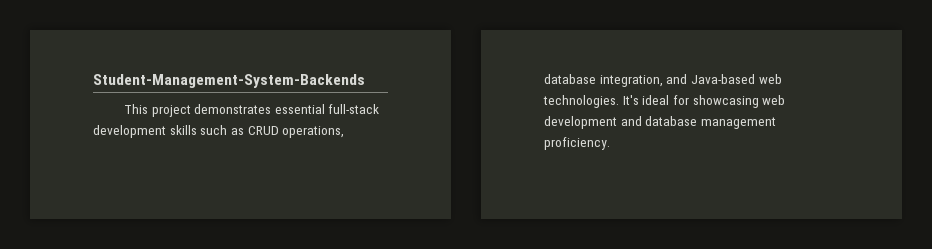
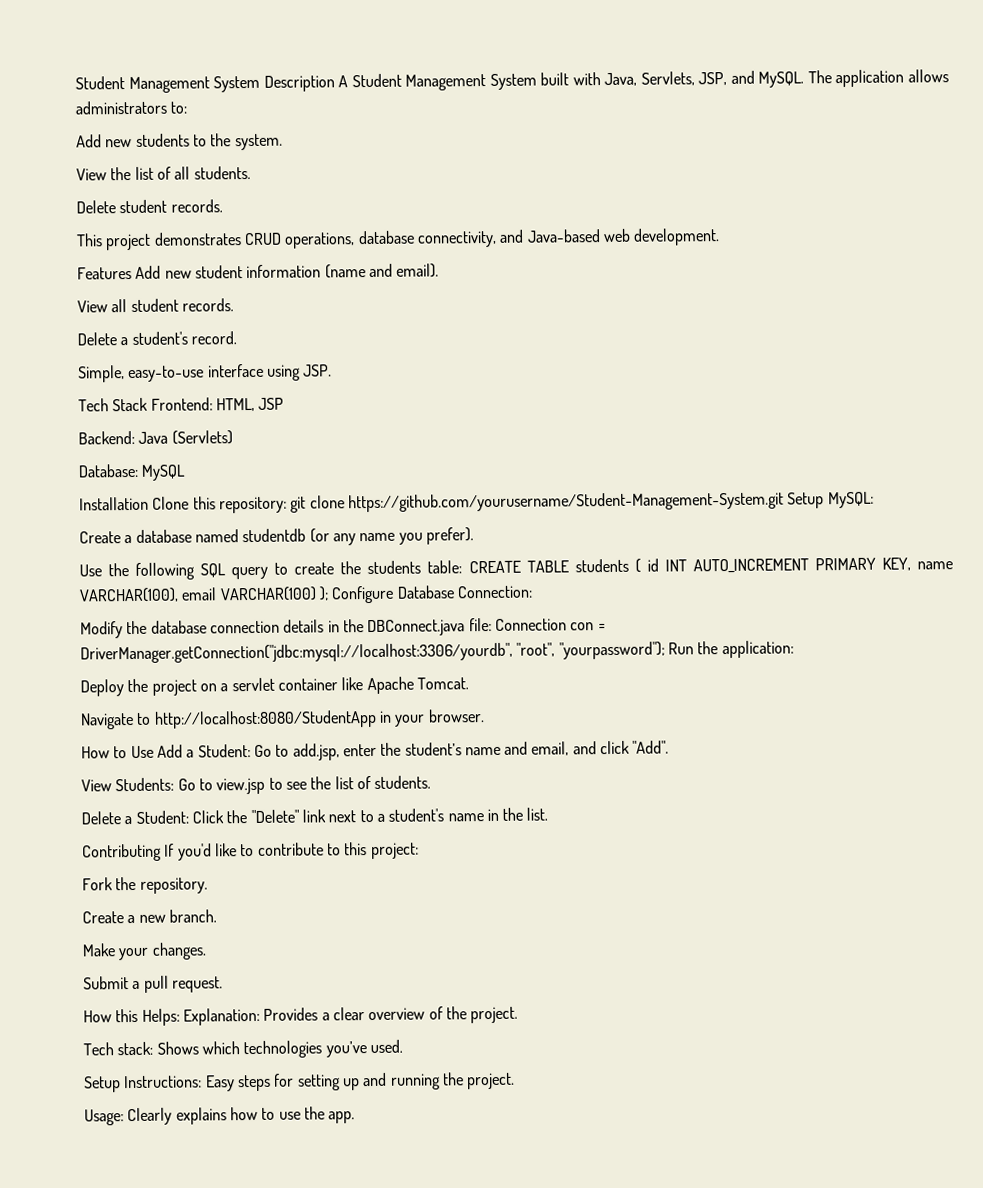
[93,74,365,88] [123,104,380,117] [93,125,244,138] Student-Management-System-Backends // This project demonstrates essential full-stack development skills such as -> [75,69,949,94] [75,100,188,115] [76,133,283,151] [76,166,251,181] [76,199,223,214] [76,232,242,251] Student Management System Description A Student Management System built with Java, Servlets, JSP, and MySQL. The application allows administrators to: // Add new students to the system. // View the list of all students. // Delete student records. // This project demonstrates
[599,75,663,87] integration, -> [416,230,497,248] connectivity,
[543,95,786,108] [544,116,776,129] [544,137,610,150] technologies. It's ideal for showcasing web development and database management proficiency. -> [633,228,721,246] [77,263,440,280] [77,298,234,313] [77,331,237,346] [78,363,333,383] [78,397,285,412] [78,430,233,445] [78,463,187,481] [79,491,874,514] [79,527,474,546] [79,557,954,580] [79,585,533,604] [80,618,606,639] [80,640,794,664] [80,676,469,697] [80,709,485,730] [81,740,670,761] [81,775,432,795] [81,807,549,825] [82,842,419,862] [82,876,208,894] [82,909,217,924] [82,942,207,961] [83,975,223,993] [83,1006,519,1026] [83,1039,403,1059] [84,1072,516,1093] [84,1106,356,1126] development. // Features Add new student information (name and email). // View all student records. // Delete a student's record. // Simple, easy-to-use interface using JSP. // Tech Stack Frontend: HTML, JSP // Backend: Java (Servlets) // Database: MySQL // Installation Clone this repository: git clone https://github.com/yourusername/Student-Management-System.git Setup MySQL: // Create a database named studentdb (or any name you prefer). // Use the following SQL query to create the students table: CREATE TABLE students ( id INT AUTO_INCREMENT PRIMARY KEY, name VARCHAR(100), email VARCHAR(100) ); Configure Database Connection: // Modify the database connection details in the DBConnect.java file: Connection con = DriverManager.getConnection("jdbc:mysql://localhost:3306/yourdb", "root", "yourpassword"); Run the application: // Deploy the project on a servlet container like Apache Tomcat. // Navigate to http://localhost:8080/StudentApp in your browser. // How to Use Add a Student: Go to add.jsp, enter the student’s name and email, and click "Add". // View Students: Go to view.jsp to see the list of students. // Delete a Student: Click the "Delete" link next to a student's name in the list. // Contributing If you'd like to contribute to this project: // Fork the repository. // Create a new branch. // Make your changes. // Submit a pull request. // How this Helps: Explanation: Provides a clear overview of the project. // Tech stack: Shows which technologies you’ve used. // Setup Instructions: Easy steps for setting up and running the project. // Usage: Clearly explains how to use the app.

